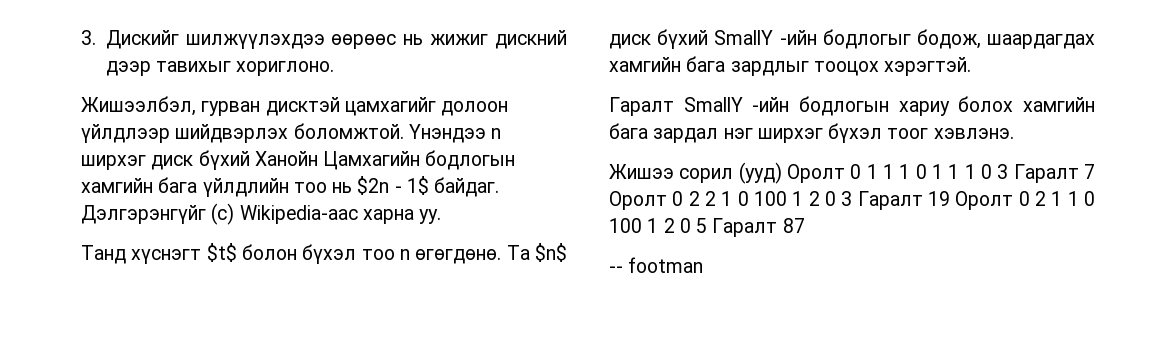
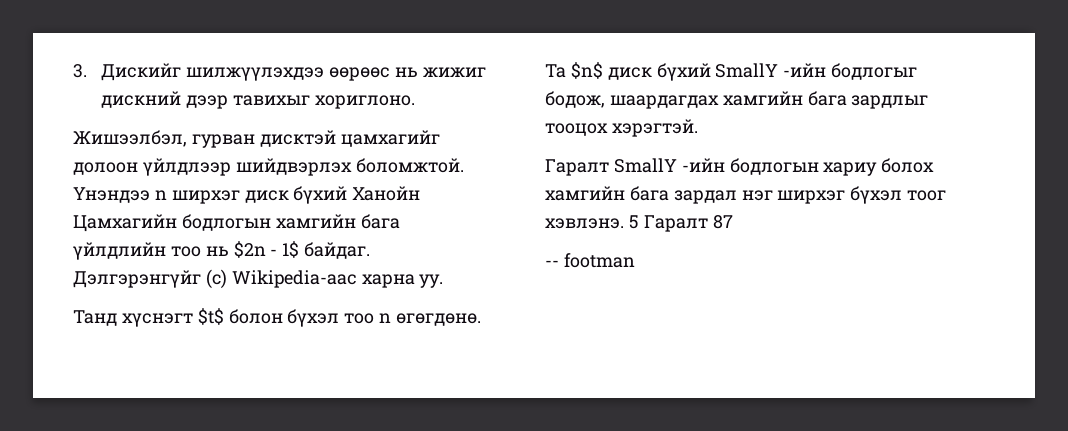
[609,162,1095,184] [609,191,1095,210] [609,218,691,233] // Жишээ сорил (ууд) Оролт 0 1 1 1 0 1 1 1 0 3 Гаралт 7 Оролт 0 2 2 1 0 100 1 2 0 3 Гаралт 19 Оролт 0 2 1 1 0 100 1 2 0 -> (624, 223) none

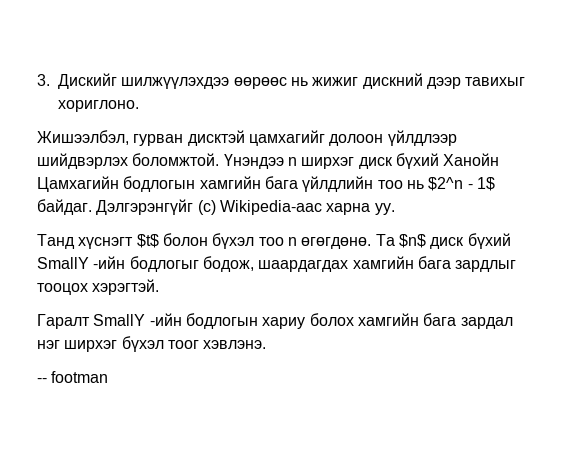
[233,241,266,258] $2n -> [428,177,464,191] $2^n
[628,215,733,232] 5 Гаралт 87 -> (267, 344) none

